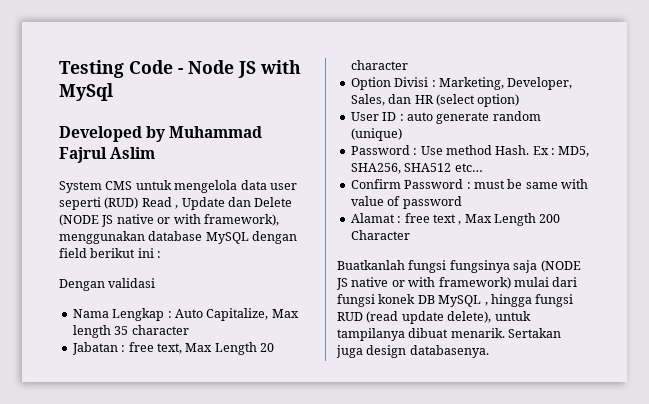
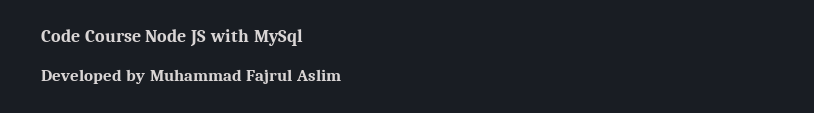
[59,60,183,78] Testing Code - -> [41,29,141,42] Code Course
[59,180,297,193] [59,197,293,210] [59,214,279,227] [59,231,298,244] [59,248,162,258] [59,278,156,291] [72,308,299,321] [72,325,189,338] [71,342,274,355] [350,60,408,70] [350,77,573,90] [350,94,520,107] [350,111,541,124] [350,128,402,141] [350,145,590,157] [350,163,483,174] [350,179,588,189] [350,196,462,209] [350,213,561,226] [350,230,410,240] [337,260,581,273] [336,277,578,290] [337,294,574,307] [337,311,531,324] [337,328,562,341] [336,345,489,358] // System CMS untuk mengelola data user seperti (RUD) Read , Update dan Delete (NODE JS native or with framework), menggunakan database MySQL dengan field berikut ini : // Dengan validasi // Nama Lengkap : Auto Capitalize, Max length 35 character // Jabatan : free text, Max Length 20 character // Option Divisi : Marketing, Developer, Sales, dan HR (select option) // User ID : auto generate random (unique) // Password : Use method Hash. Ex : MD5, SHA256, SHA512 etc… // Confirm Password : must be same with value of password // Alamat : free text , Max Length 200 Character // Buatkanlah fungsi fungsinya saja (NODE JS native or with framework) mulai dari fungsi konek DB MySQL , hingga fungsi RUD (read update delete), untuk tampilanya dibuat menarik. Sertakan juga design databasenya. -> (341, 75) none

